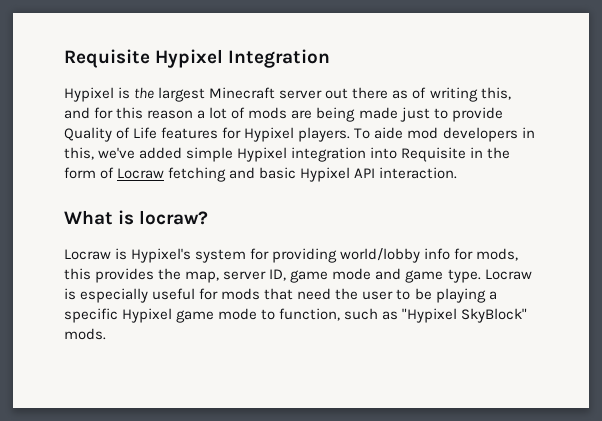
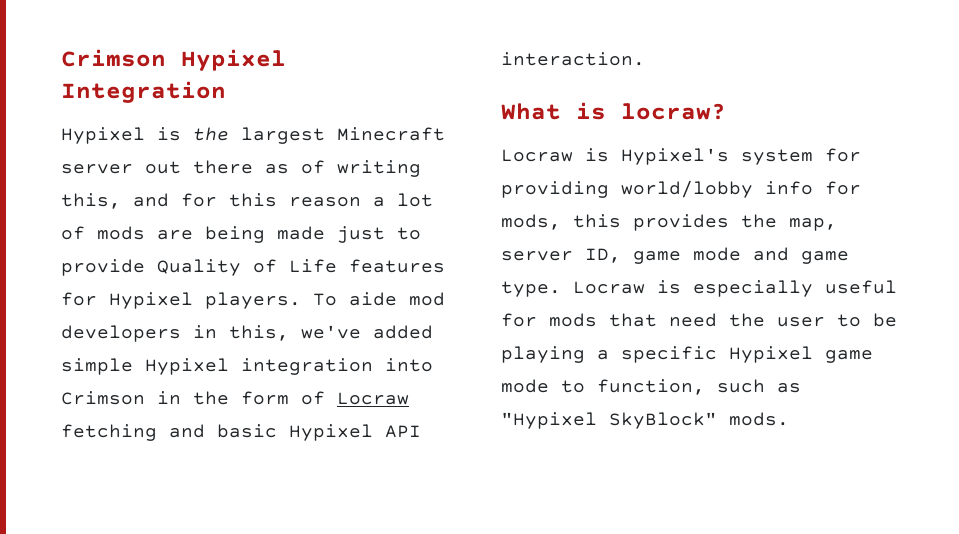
[64,49,150,68] Requisite -> [61,49,166,67] Crimson
[401,147,467,162] Requisite -> [61,391,145,405] Crimson

